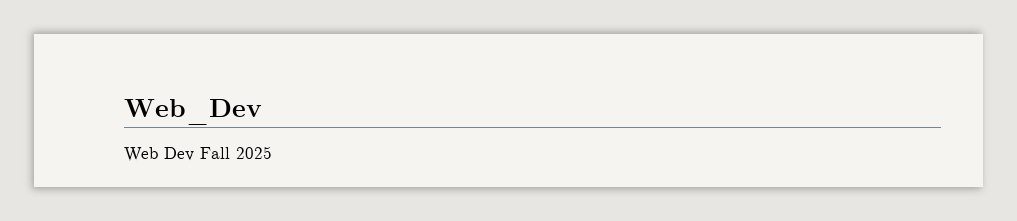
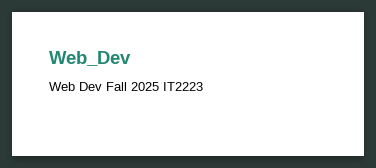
(272, 152) none -> [163,82,203,91] IT2223

